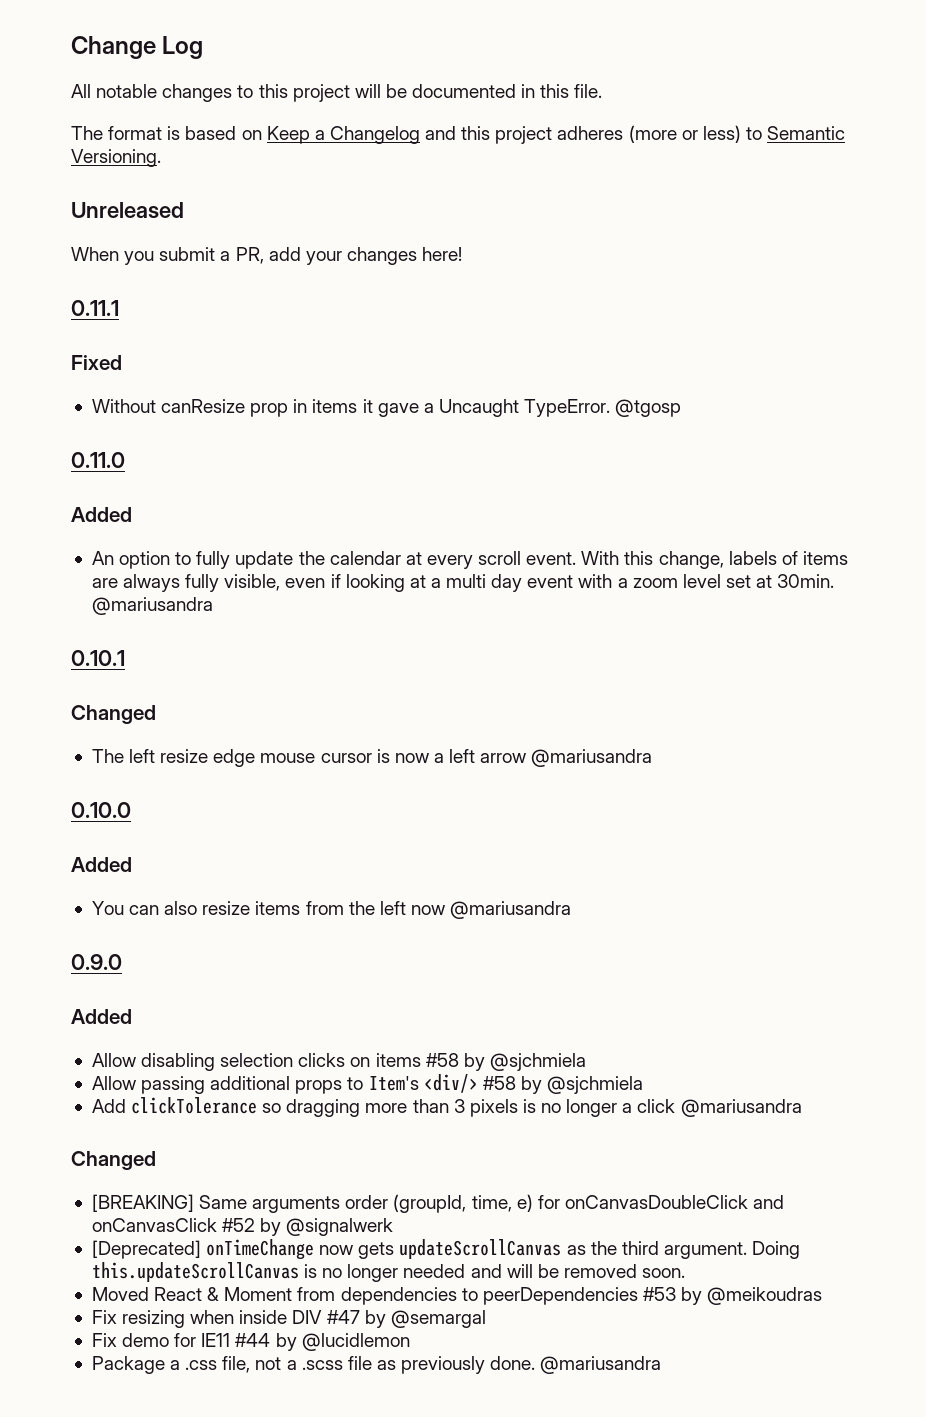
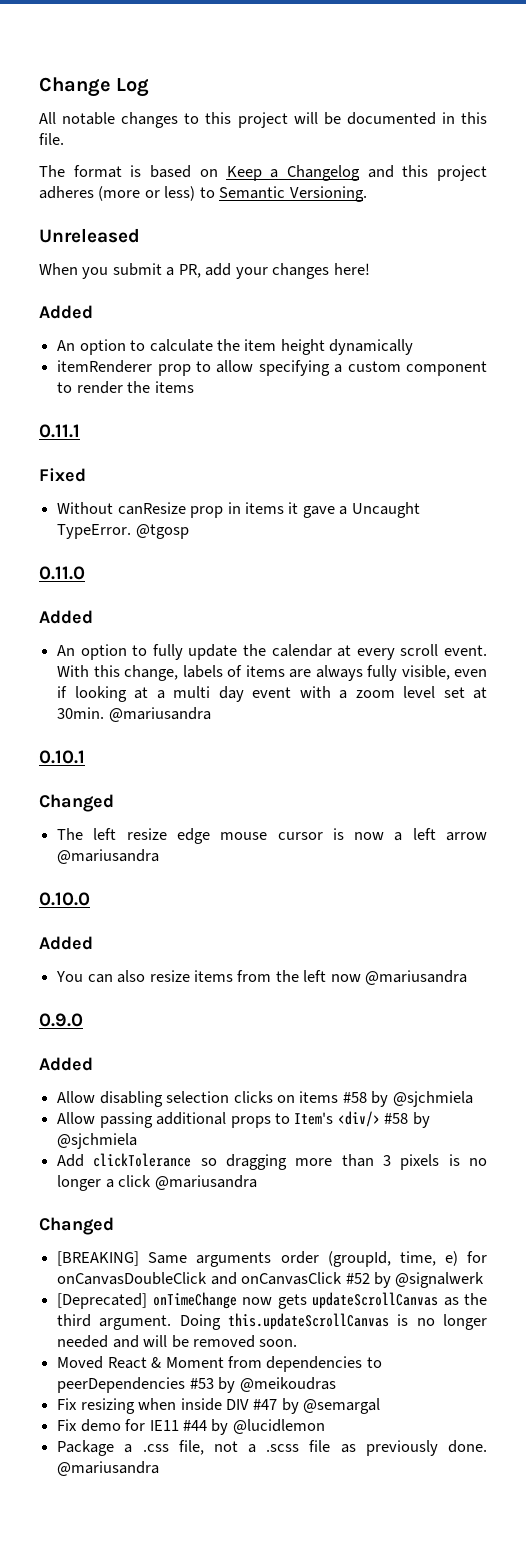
(463, 254) none -> [39,305,93,319] [57,339,414,355] [57,360,487,376] [57,381,194,394] // Added // An option to calculate the item height dynamically // itemRenderer prop to allow specifying a custom component to render the items

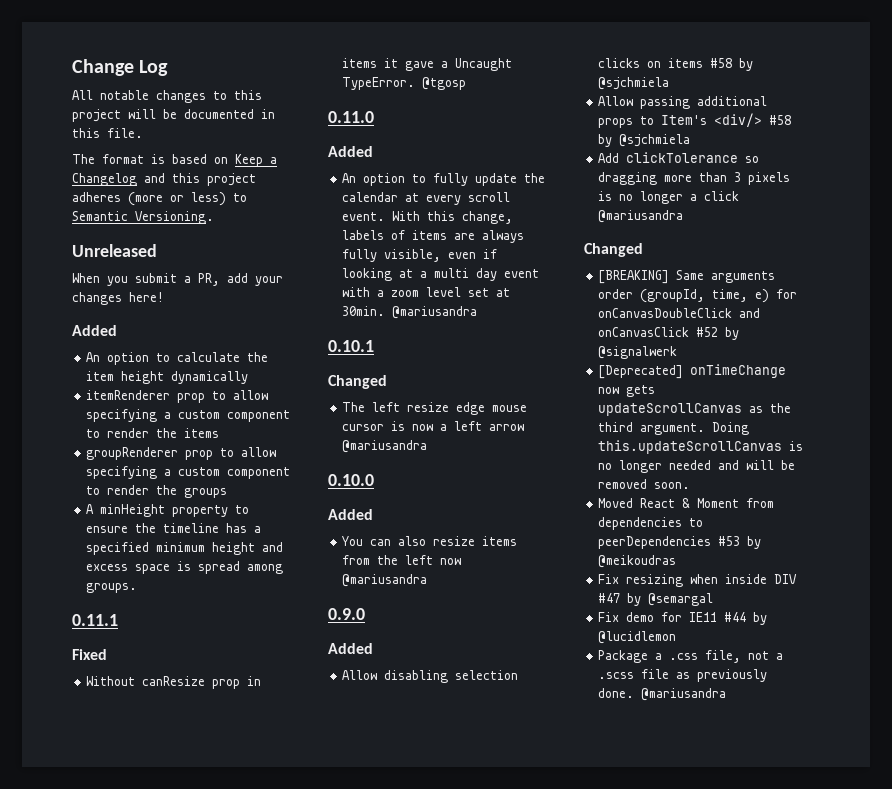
(194, 387) none -> [86,447,277,460] [86,466,291,479] [86,485,228,498] [86,504,250,517] [86,523,262,533] [86,542,284,555] [86,561,284,574] [86,583,138,593] // groupRenderer prop to allow specifying a custom component to render the groups // A minHeight property to ensure the timeline has a specified minimum height and excess space is spread among groups.

